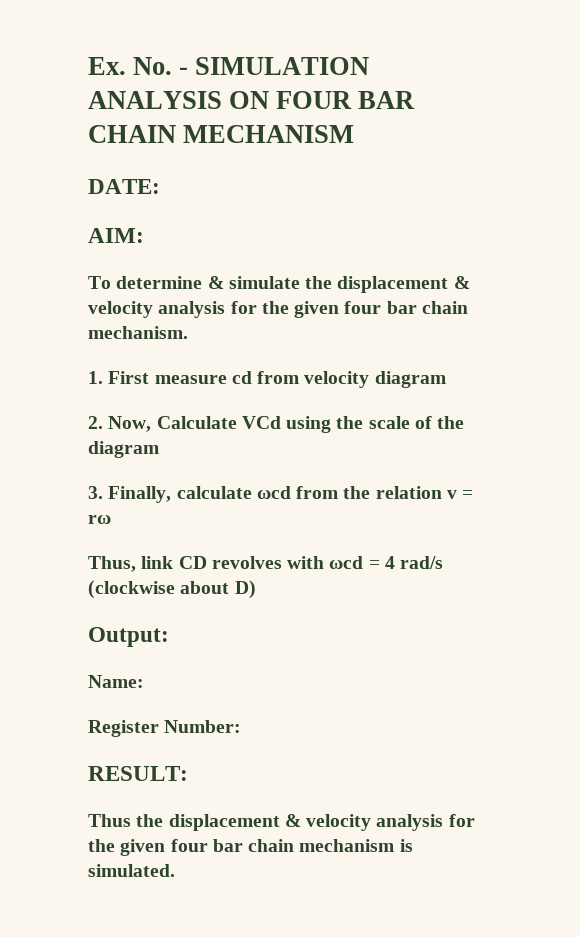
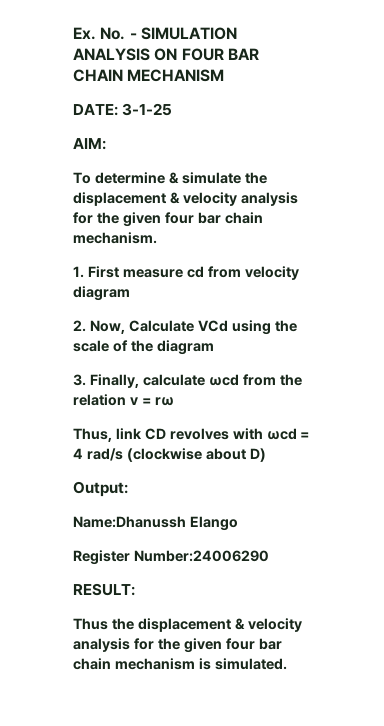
(160, 186) none -> [122,103,173,116] 3-1-25
[88,675,144,688] Name: -> [73,516,238,531] Name:Dhanussh Elango
[164,720,242,733] Number: -> [133,550,269,562] Number:24006290

